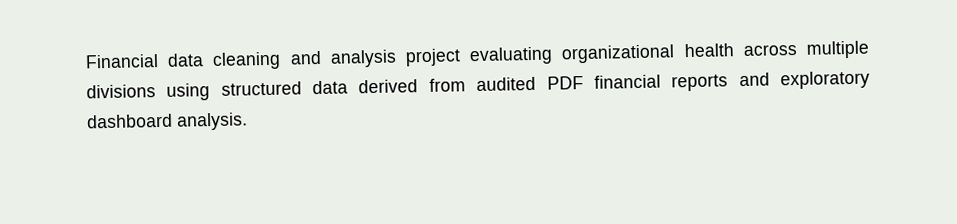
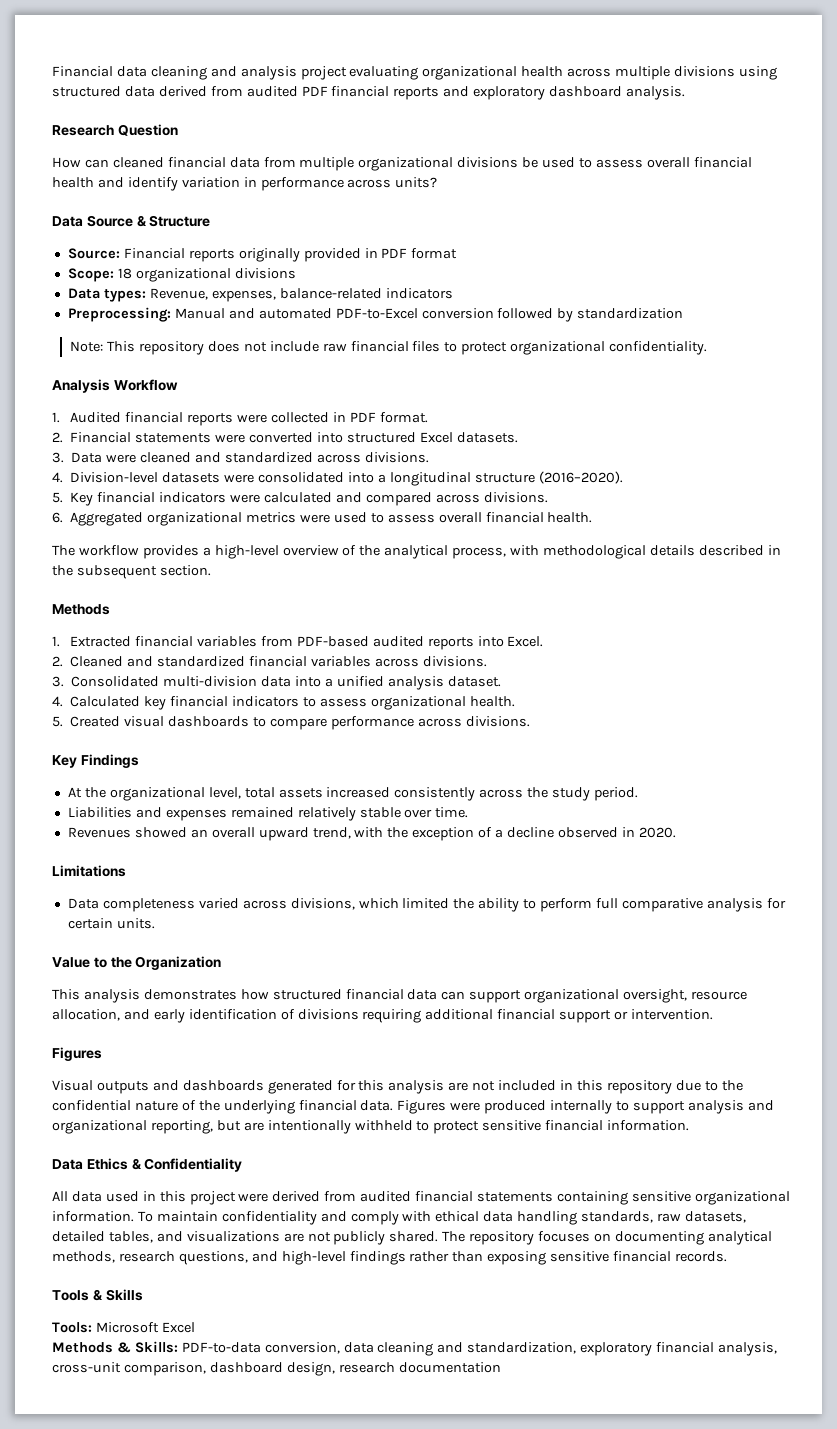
(248, 121) none -> [52,124,178,136] [52,157,752,171] [52,177,438,191] [52,215,211,227] [67,248,458,262] [67,268,296,282] [67,288,453,302] [67,307,684,322] [70,341,708,355] [52,379,178,393] [52,412,428,426] [52,432,518,443] [52,452,429,463] [52,471,623,486] [52,492,548,506] [52,512,593,526] [52,545,781,559] [52,565,211,579] [52,604,110,615] [52,636,544,650] [52,656,487,667] [52,676,501,690] [52,696,515,710] [52,716,530,730] [52,754,139,768] [67,787,639,801] [67,807,469,821] [67,827,676,841] [52,865,126,877] [67,898,786,912] [67,918,155,929] [52,956,222,970] [52,989,748,1003] [52,1009,714,1023] [52,1047,102,1061] [52,1080,743,1094] [52,1100,774,1114] [52,1120,690,1134] [52,1158,243,1172] [52,1191,790,1205] [52,1211,746,1225] [52,1231,772,1245] [52,1251,728,1265] [52,1289,143,1301] [52,1322,195,1333] [52,1341,778,1356] [52,1362,501,1376] // Research Question // How can cleaned financial data from multiple organizational divisions be used to assess overall financial health and identify variation in performance across units? // Data Source & Structure // Source: Financial reports originally provided in PDF format // Scope: 18 organizational divisions // Data types: Revenue, expenses, balance-related indicators // Preprocessing: Manual and automated PDF-to-Excel conversion followed by standardization // Note: This repository does not include raw financial files to protect organizational confidentiality. // Analysis Workflow // 1. Audited financial reports were collected in PDF format. // 2. Financial statements were converted into structured Excel datasets. // 3. Data were cleaned and standardized across divisions. // 4. Division-level datasets were consolidated into a longitudinal structure (2016–2020). // 5. Key financial indicators were calculated and compared across divisions. // 6. Aggregated organizational metrics were used to assess overall financial health. // The workflow provides a high-level overview of the analytical process, with methodological details described in the subsequent section. // Methods // 1. Extracted financial variables from PDF-based audited reports into Excel. // 2. Cleaned and standardized financial variables across divisions. // 3. Consolidated multi-division data into a unified analysis dataset. // 4. Calculated key financial indicators to assess organizational health. // 5. Created visual dashboards to compare performance across divisions. // Key Findings // At the organizational level, total assets increased consistently across the study period. // Liabilities and expenses remained relatively stable over time. // Revenues showed an overall upward trend, with the exception of a decline observed in 2020. // Limitations // Data completeness varied across divisions, which limited the ability to perform full comparative analysis for certain units. // Value to the Organization // This analysis demonstrates how structured financial data can support organizational oversight, resource allocation, and early identification of divisions requiring additional financial support or intervention. // Figures // Visual outputs and dashboards generated for this analysis are not included in this repository due to the confidential nature of the underlying financial data. Figures were produced internally to support analysis and organizational reporting, but are intentionally withheld to protect sensitive financial information. // Data Ethics & Confidentiality // All data used in this project were derived from audited financial statements containing sensitive organizational information. To maintain confidentiality and comply with ethical data handling standards, raw datasets, detailed tables, and visualizations are not publicly shared. The repository focuses on documenting analytical methods, research questions, and high-level findings rather than exposing sensitive financial records. // Tools & Skills // Tools: Microsoft Excel // Methods & Skills: PDF-to-data conversion, data cleaning and standardization, exploratory financial analysis, cross-unit comparison, dashboard design, research documentation

